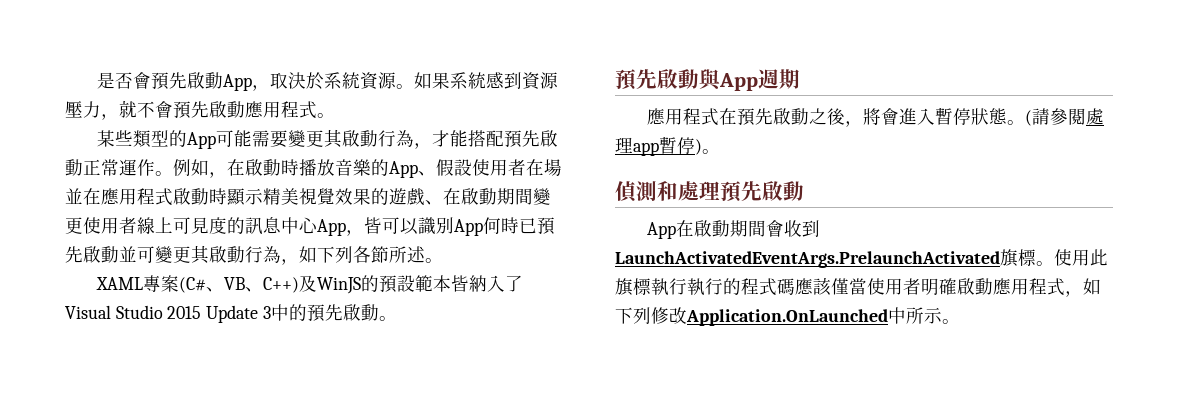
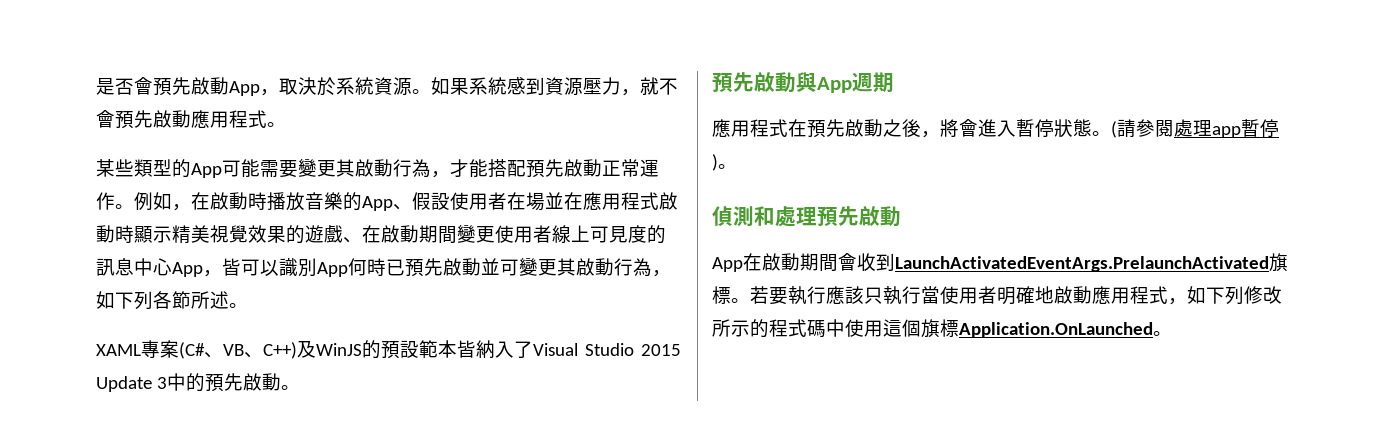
[1054,249,1108,266] [615,278,849,296] 使用此旗標執行執行的程式碼應該僅 -> [750,286,921,305] 若要執行應該只執行
(957, 286) none -> [1035,286,1054,304] 地
[686,307,942,326] Application.OnLaunched中所示 -> [712,319,1153,338] 所示的程式碼中使用這個旗標Application.OnLaunched

